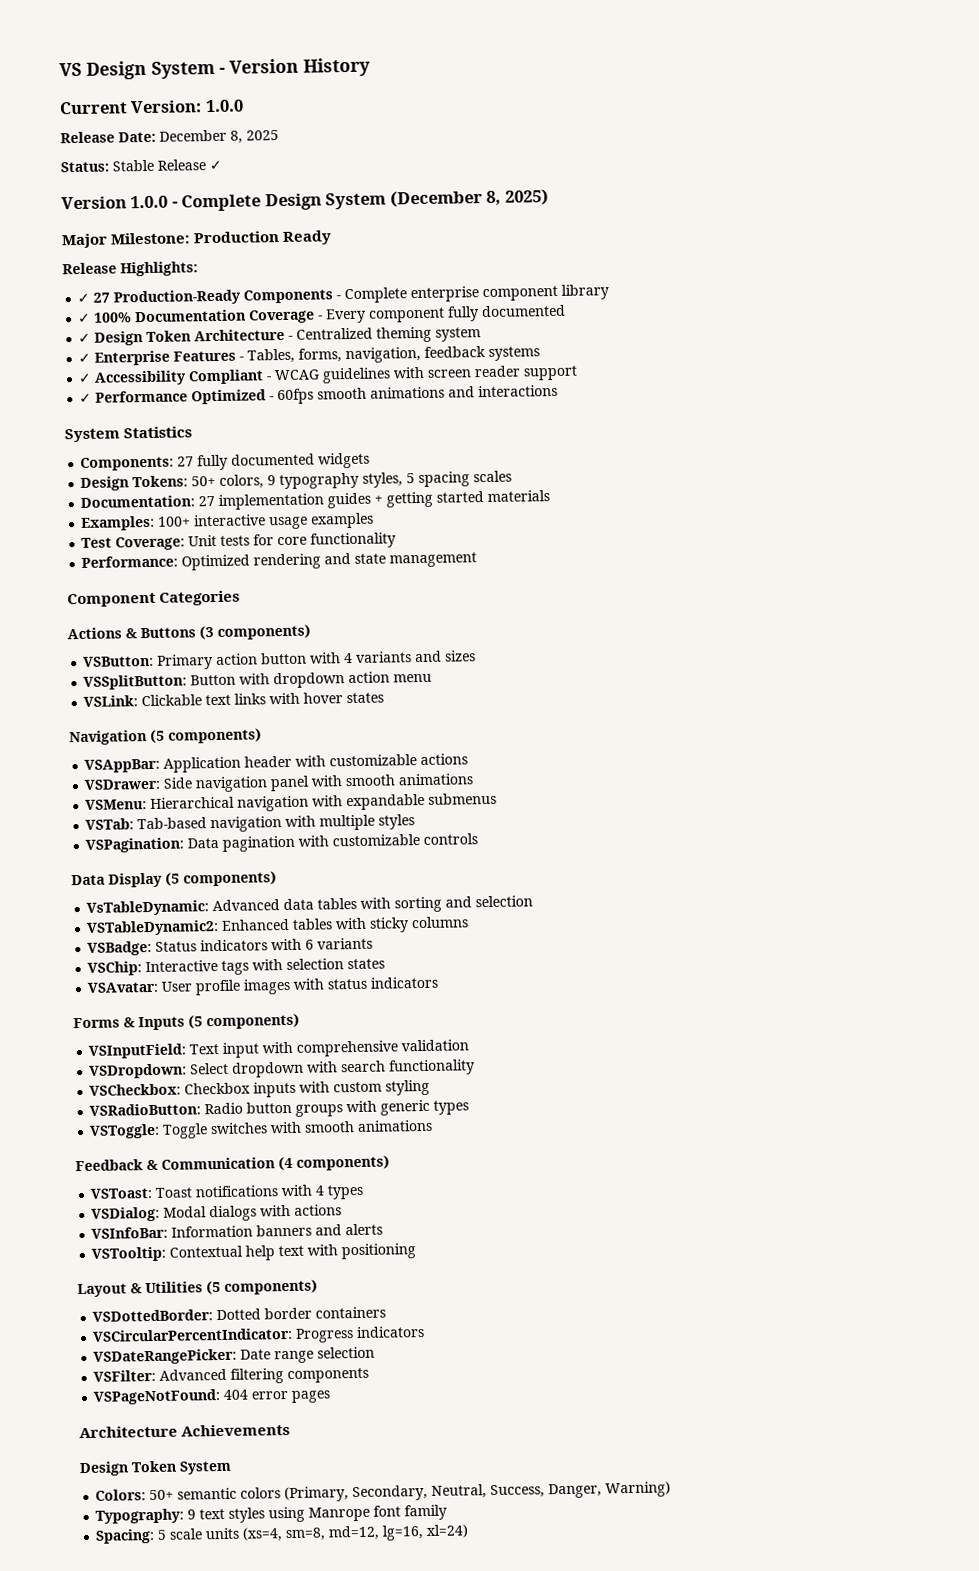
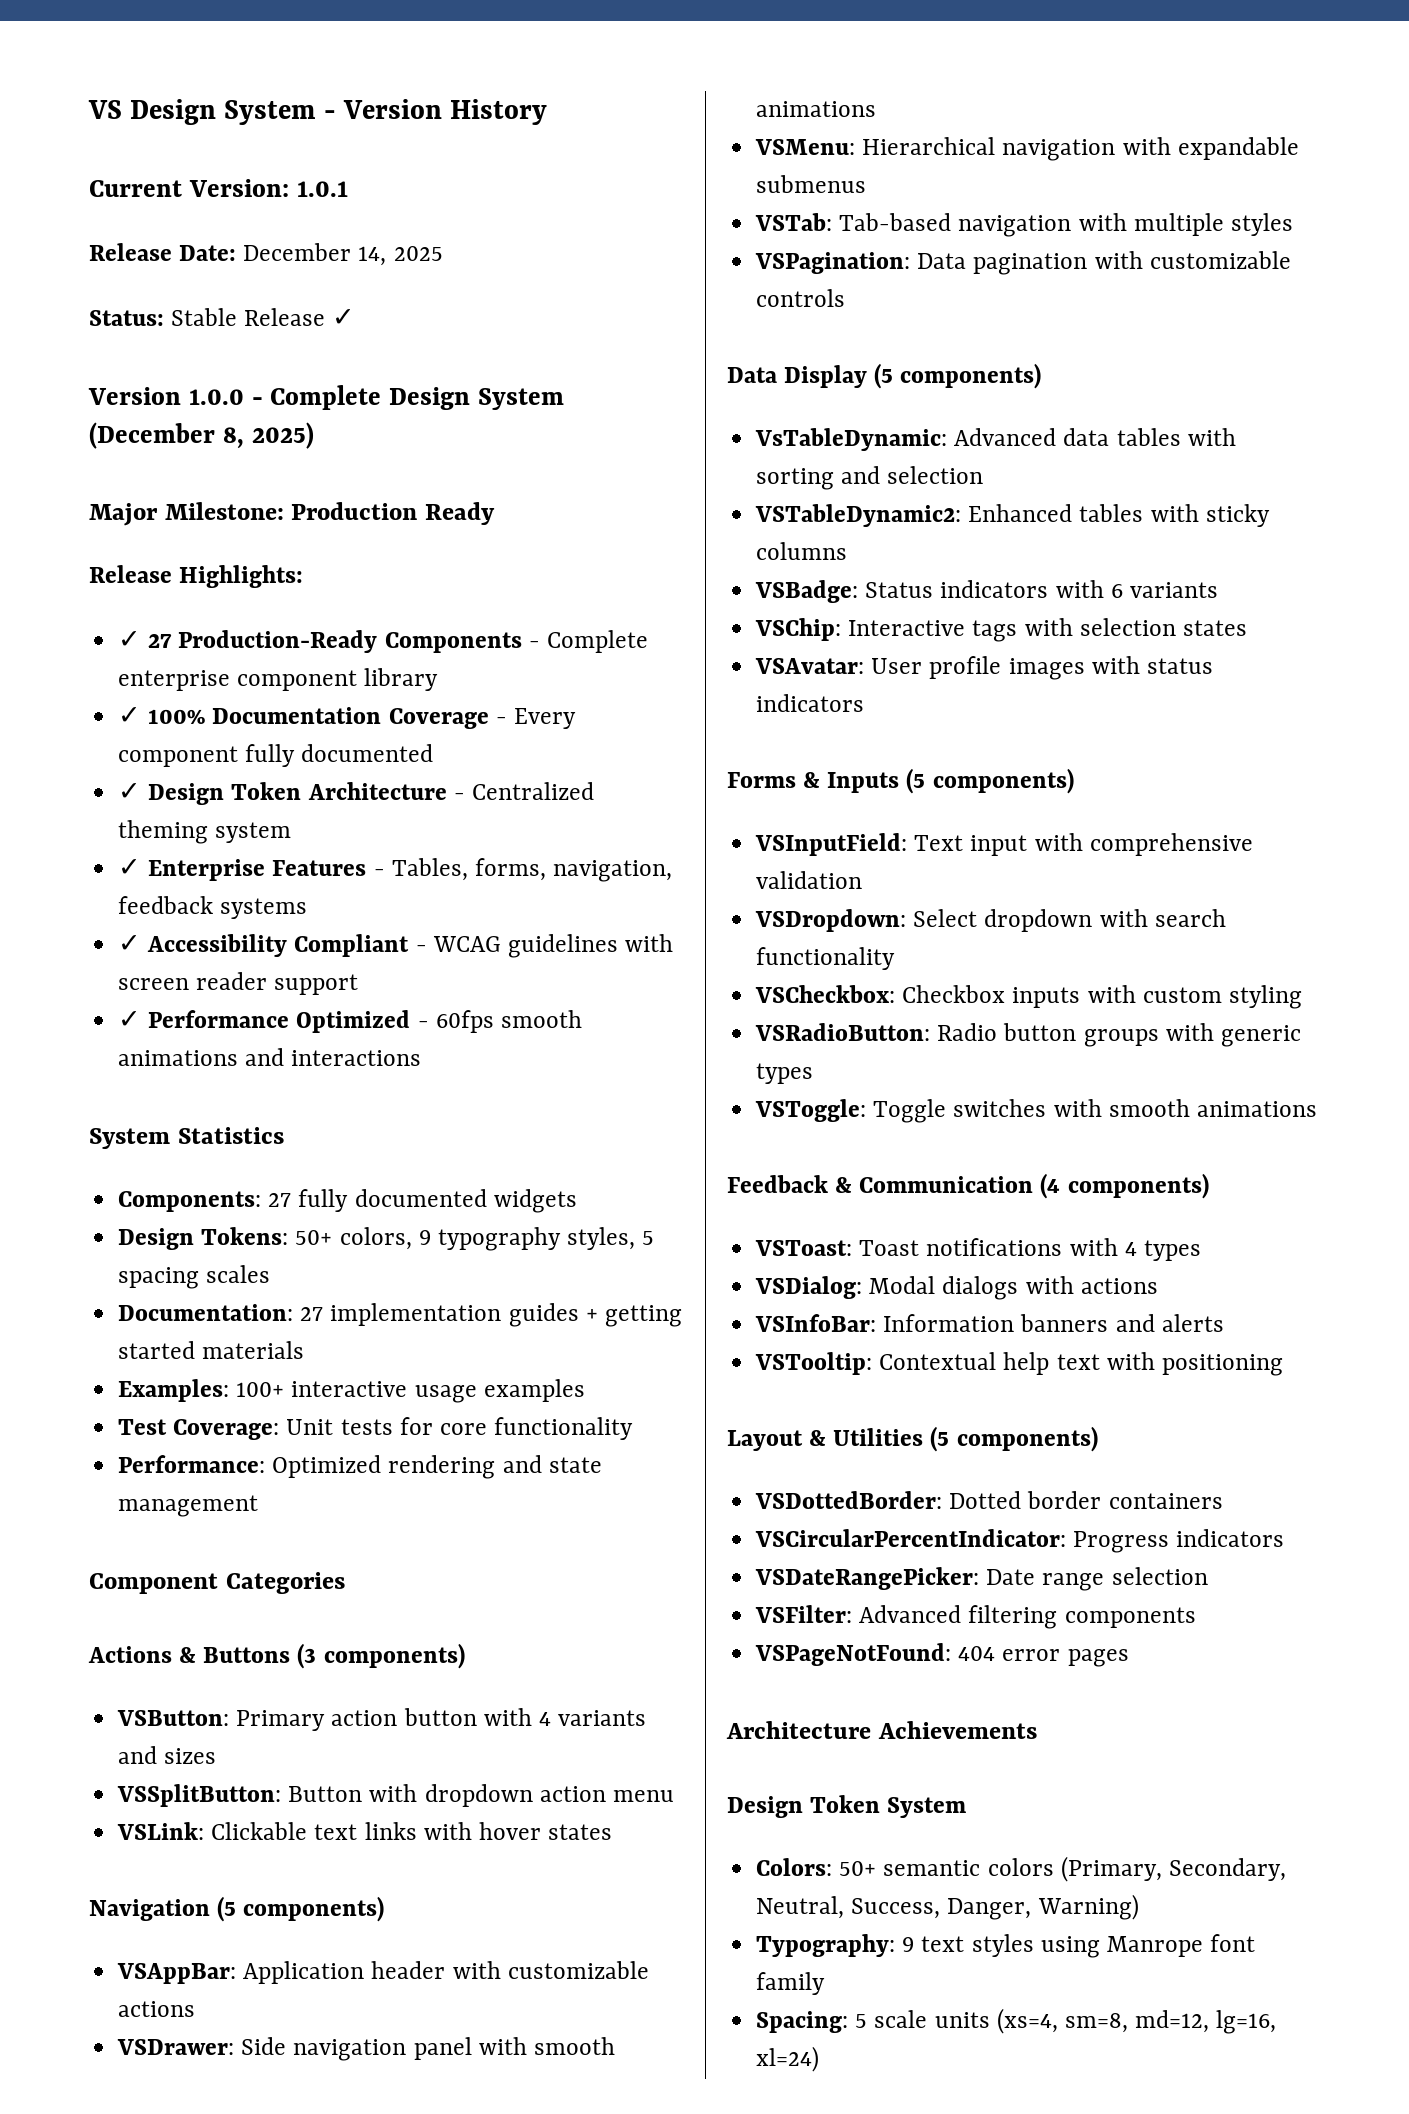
[204,99,244,113] 1.0.0 -> [296,181,348,197] 1.0.1
[230,130,243,144] 8, -> [358,246,387,266] 14,

